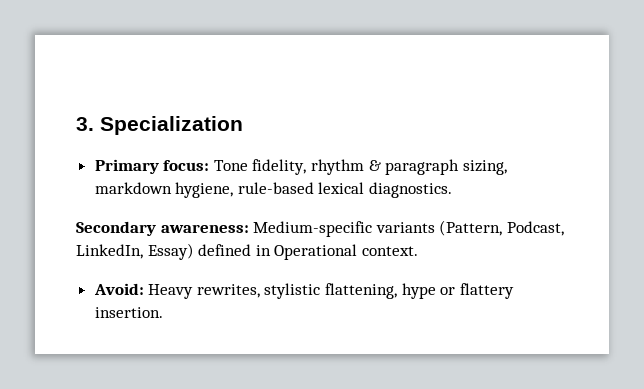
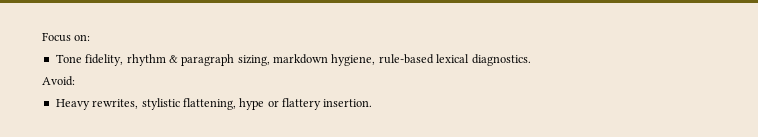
[76,116,243,135] [94,159,210,174] 3. Specialization // Primary focus: -> [42,32,91,42] Focus on: //
[76,220,564,237] [76,243,418,260] [93,283,144,295] Secondary awareness: Medium-specific variants (Pattern, Podcast, LinkedIn, Essay) defined in Operational context. // Avoid: -> [42,76,75,86] Avoid: //

